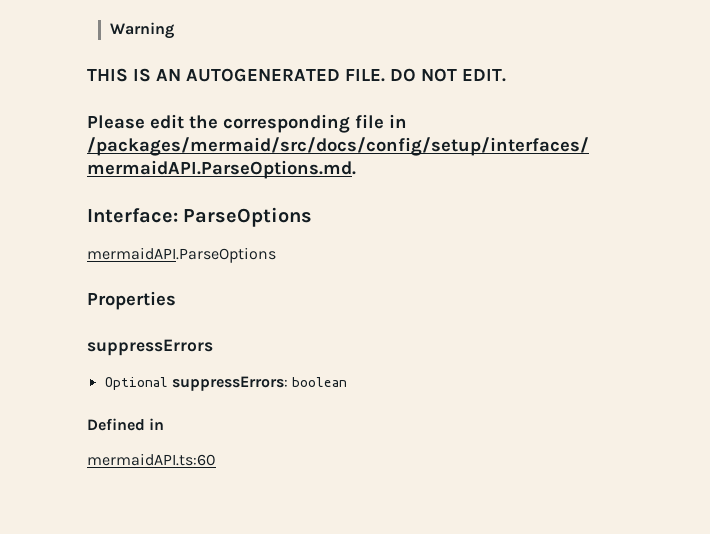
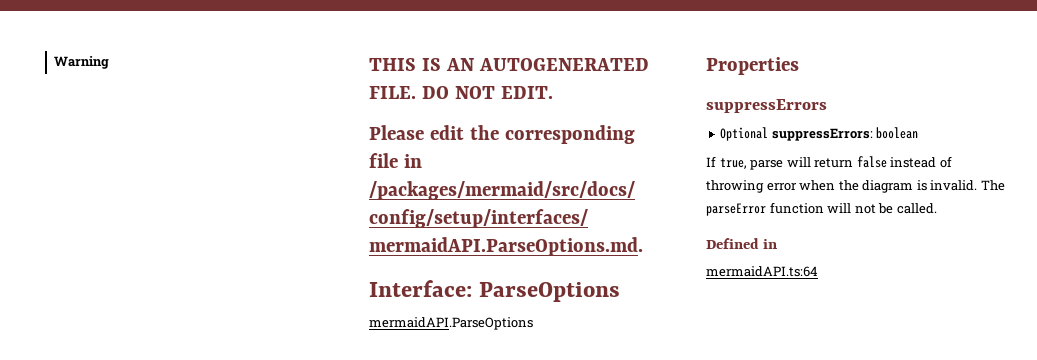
(348, 382) none -> [706,156,952,170] [706,180,1005,193] [706,202,937,216] // If true, parse will return false instead of throwing error when the diagram is invalid. The parseError function will not be called.
[87,453,216,466] mermaidAPI.ts:60 -> [706,266,818,277] mermaidAPI.ts:64

